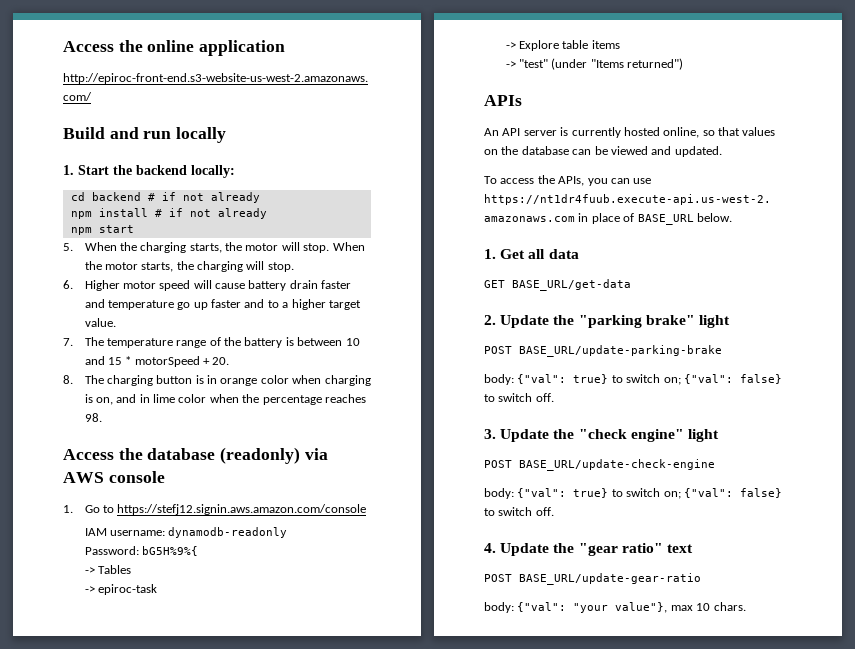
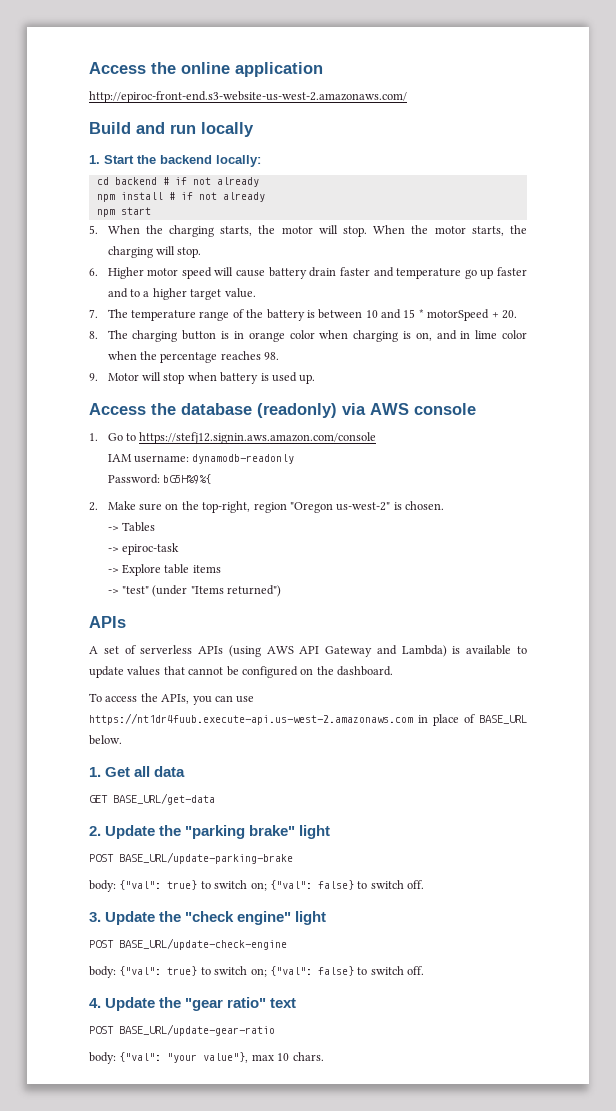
(102, 417) none -> [89,372,316,384] // 9. Motor will stop when battery is used up.
(198, 551) none -> [89,501,445,513] // 2. Make sure on the top-right, region "Oregon us-west-2" is chosen.
[484,127,776,138] [484,146,722,157] An API server is currently hosted online, so that values on the database can be viewed and updated. -> [89,645,527,657] [89,666,393,678] A set of serverless APIs (using AWS API Gateway and Lambda) is available to update values that cannot be configured on the dashboard.

